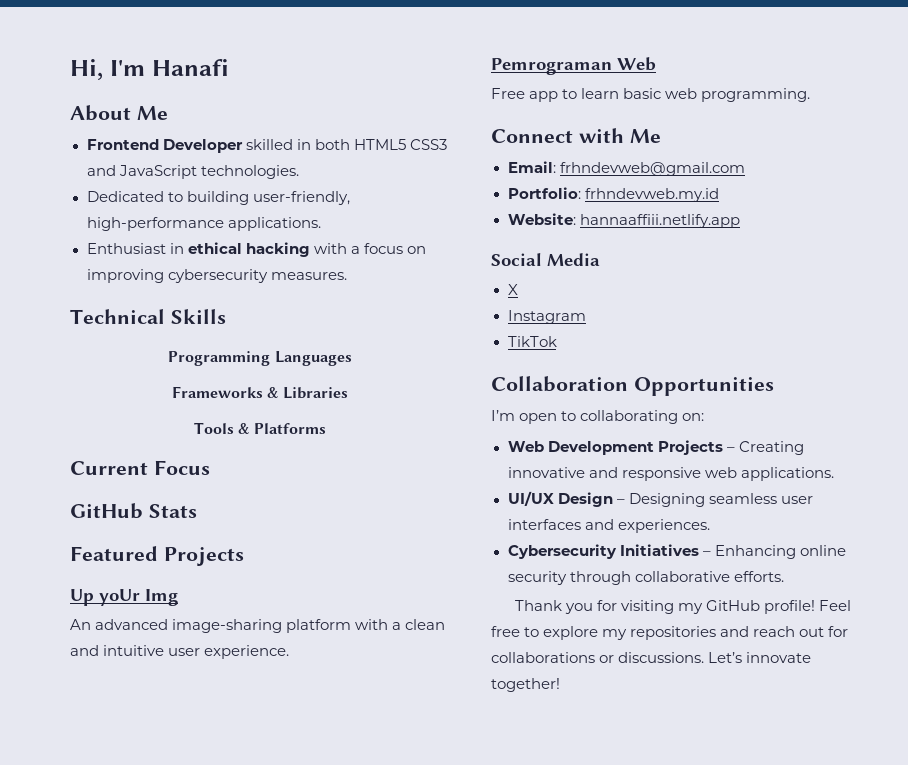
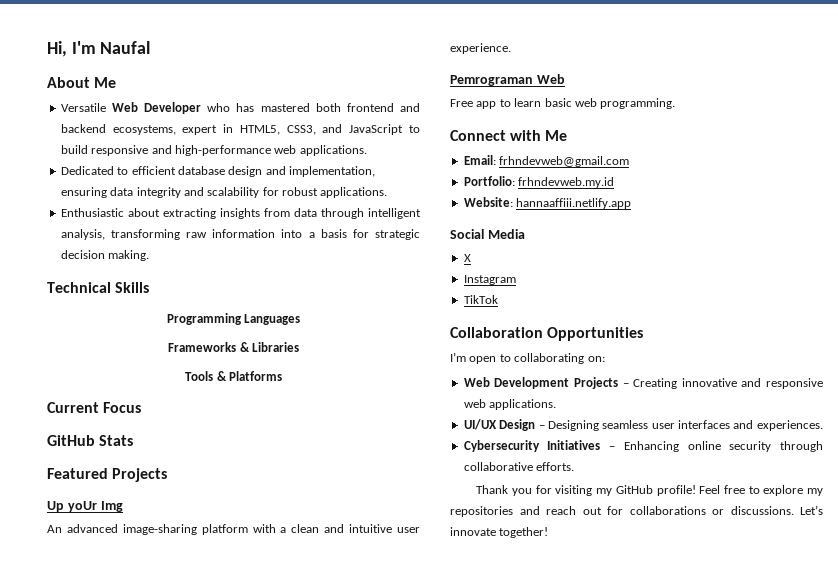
[151,59,229,76] Hanafi -> [100,41,151,54] Naufal
[86,139,447,153] [86,165,299,179] [86,191,350,205] [86,217,321,231] [86,242,426,257] [86,269,347,283] Frontend Developer skilled in both HTML5 CSS3 and JavaScript technologies. // Dedicated to building user-friendly, high-performance applications. // Enthusiast in ethical hacking with a focus on improving cybersecurity measures. -> [60,102,420,114] [60,124,420,135] [60,145,367,156] [60,166,375,177] [60,187,388,198] [60,208,421,219] [60,229,420,240] [60,250,150,261] Versatile Web Developer who has mastered both frontend and backend ecosystems, expert in HTML5, CSS3, and JavaScript to build responsive and high-performance web applications. // Dedicated to efficient database design and implementation, ensuring data integrity and scalability for robust applications. // Enthusiastic about extracting insights from data through intelligent analysis, transforming raw information into a basis for strategic decision making.

